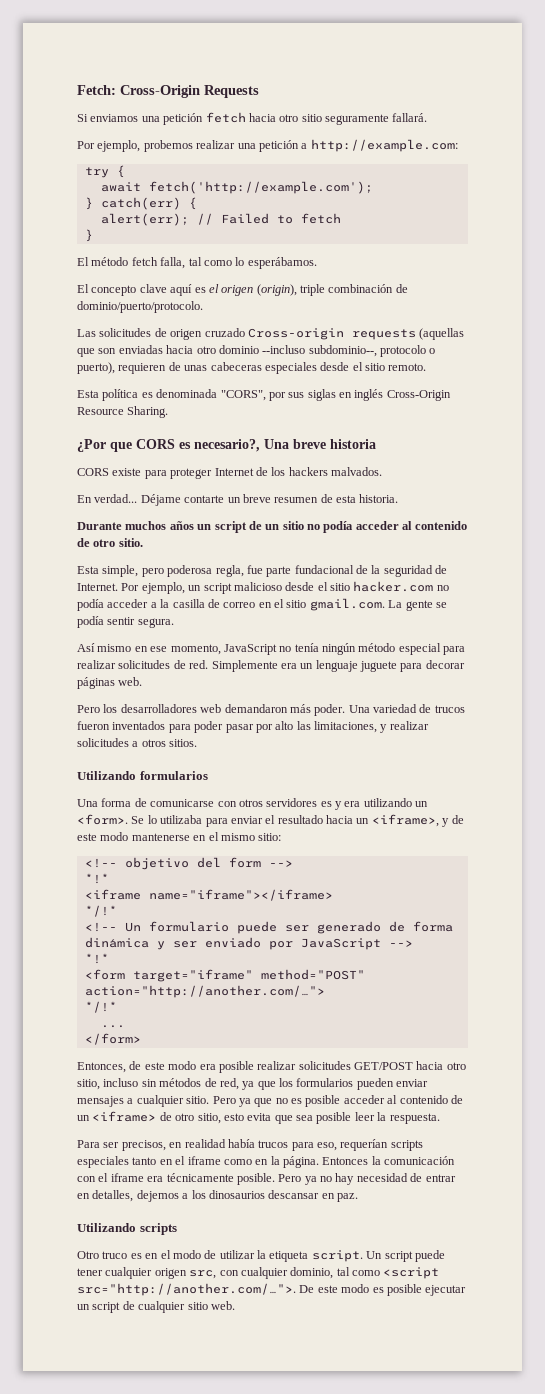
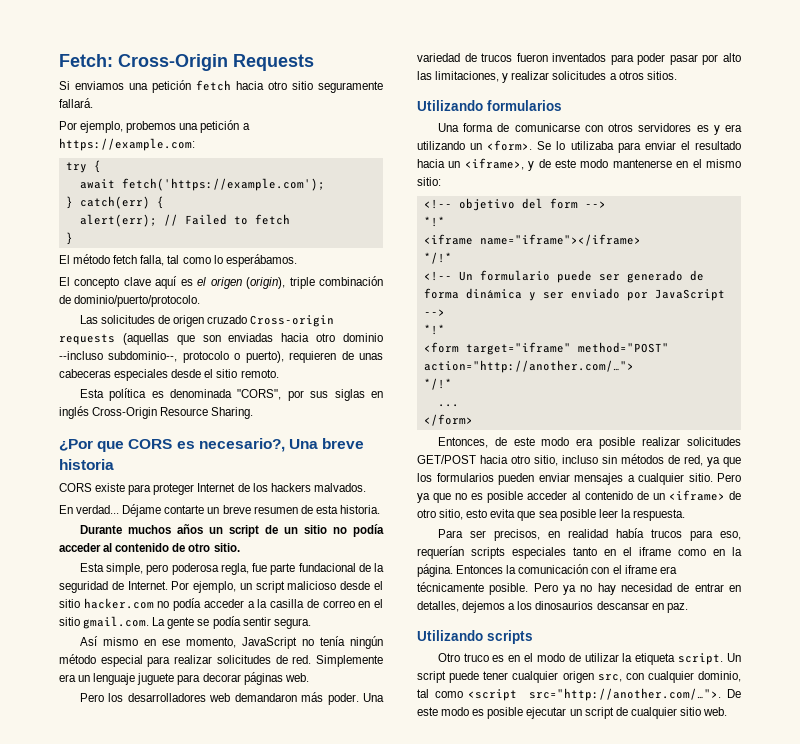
[196,140,236,149] realizar -> (177, 127) none
[310,139,458,152] http://example.com: -> [59,138,195,151] https://example.com:
[148,181,373,194] fetch('http://example.com'); -> [121,178,325,191] fetch('https://example.com');

